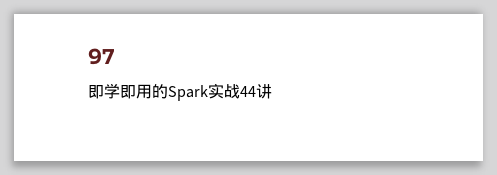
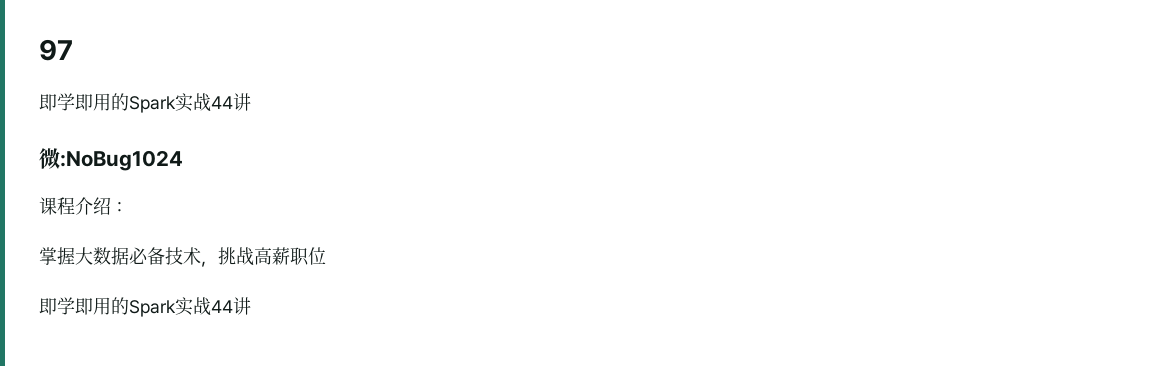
(272, 91) none -> [39,148,183,171] [39,197,128,215] [39,247,326,267] [39,297,251,317] // 微:NoBug1024 // 课程介绍： // 掌握大数据必备技术，挑战高薪职位 // 即学即用的Spark实战44讲

